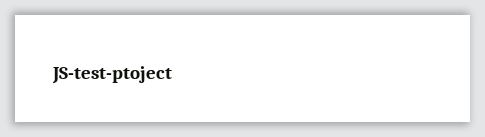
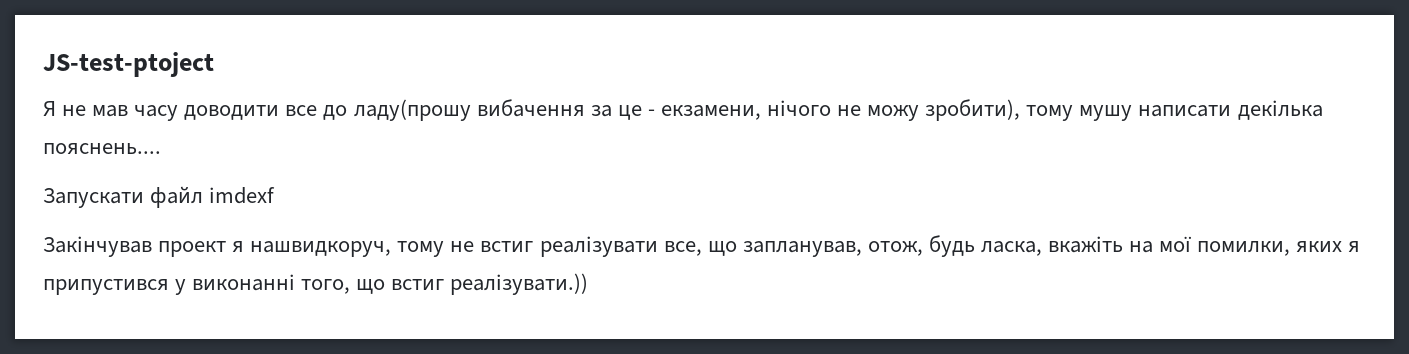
(172, 75) none -> [43,99,1323,121] [43,143,161,154] [43,186,276,208] [43,235,1361,257] [43,273,589,295] // Я не мав часу доводити все до ладу(прошу вибачення за це - екзамени, нічого не можу зробити), тому мушу написати декілька пояснень.... // Запускати файл imdexf // Закінчував проект я нашвидкоруч, тому не встиг реалізувати все, що запланував, отож, будь ласка, вкажіть на мої помилки, яких я припустився у виконанні того, що встиг реалізувати.))

